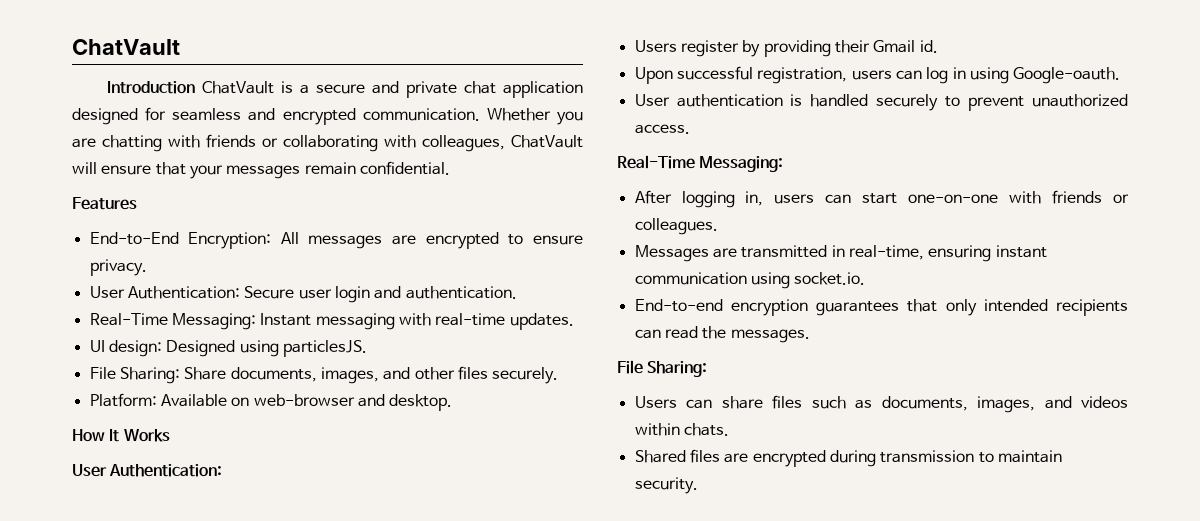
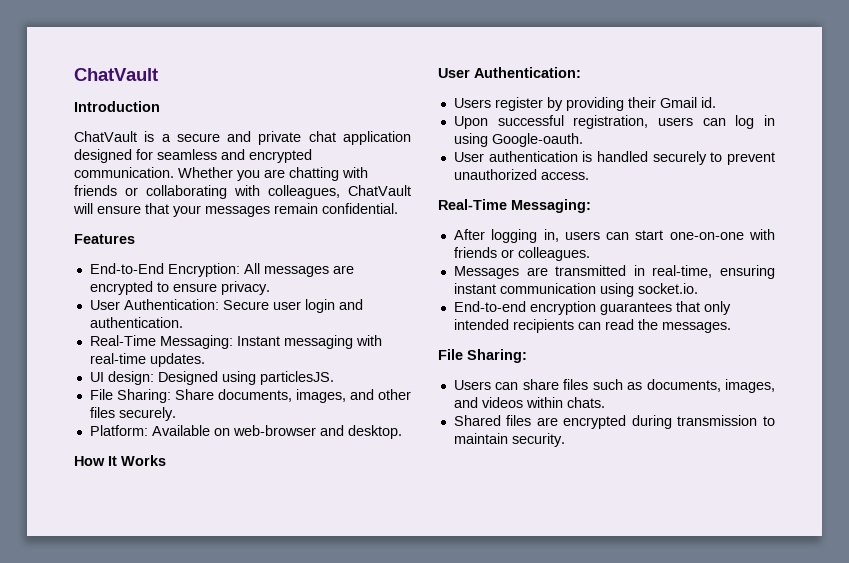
(195, 87) none -> (160, 106) //

